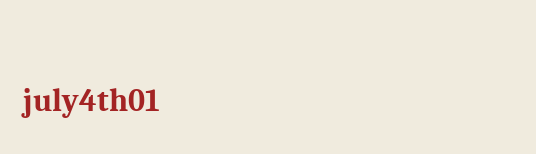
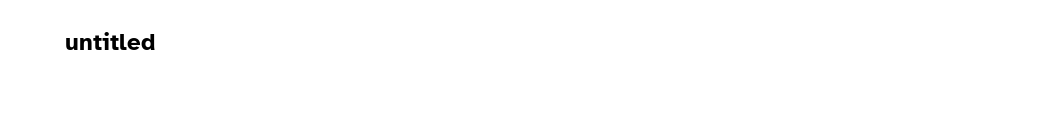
[21,88,160,118] july4th01 -> [65,32,155,50] untitled

